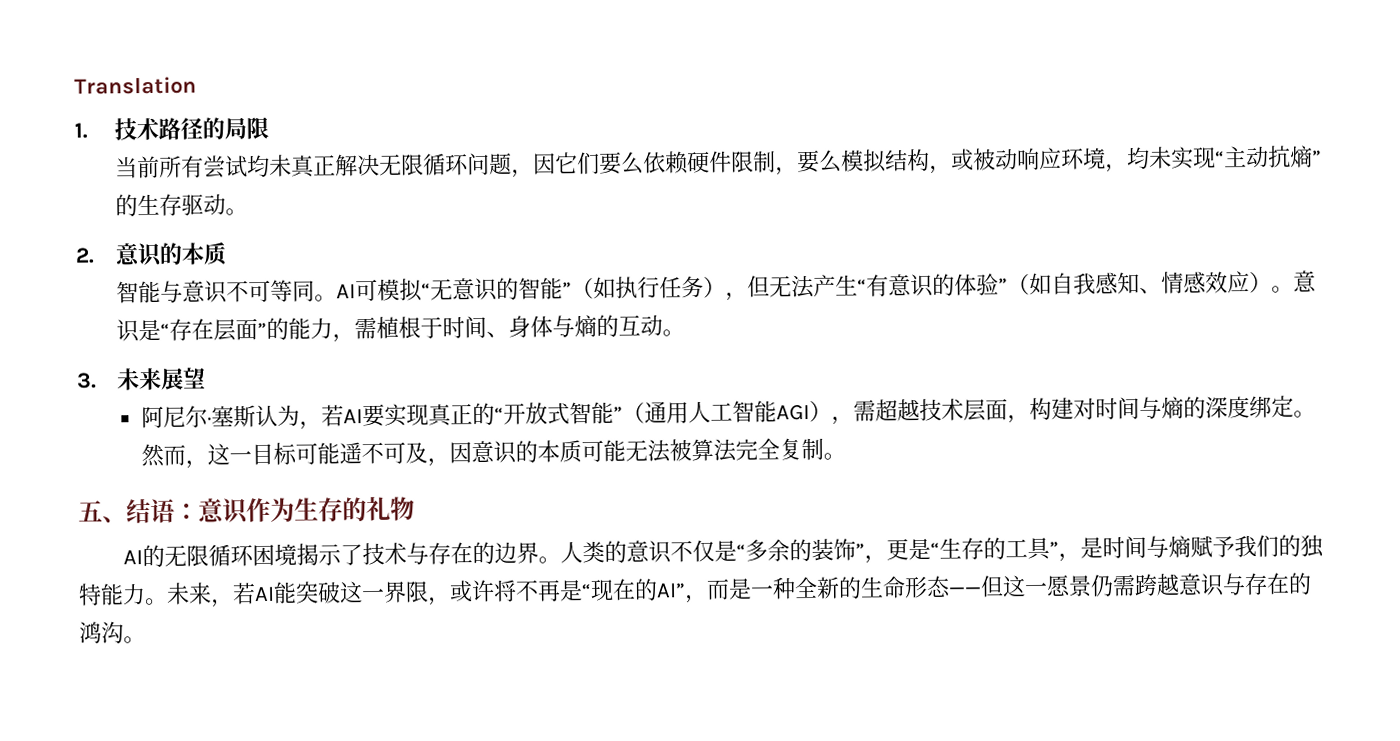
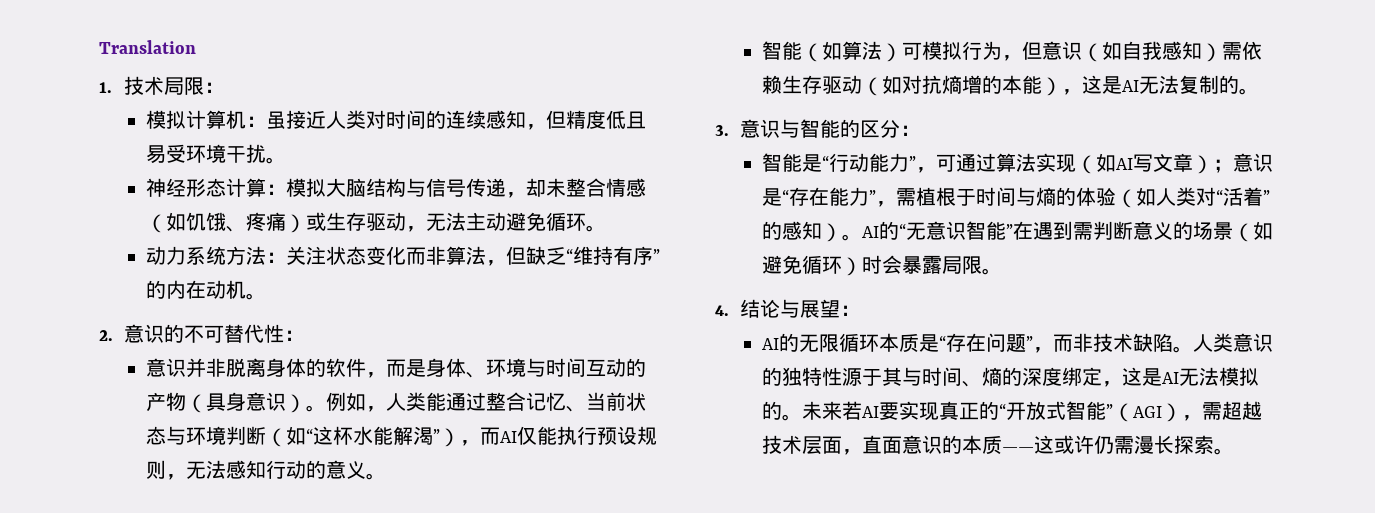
[157,116,269,140] [114,145,1322,179] [114,193,248,217] [75,242,227,268] [115,270,1317,304] [115,314,685,343] [76,367,206,391] [141,404,323,430] 路径的局限 // 当前所有尝试均未真正解决无限循环问题，因它们要么依赖硬件限制，要么模拟结构，或被动响应环境，均未实现“主动抗熵”的生存驱动。 // 2.意识的本质 // 智能与意识不可等同。AI可模拟“无意识的智能”（如执行任务），但无法产生“有意识的体验”（如自我感知、情感效应）。意识是“存在层面”的能力，需植根于时间、身体与熵的互动。 // 3.未来展望 // 阿尼尔·塞斯认为， -> [164,77,225,95] [145,110,646,130] [145,144,286,164] [145,178,646,198] [145,212,606,233] [145,246,660,266] [145,280,266,300] [99,324,305,343] [145,358,646,378] [145,392,646,413] [145,426,657,447] [145,460,386,480] [761,41,1262,62] [761,75,1259,96] [715,119,921,138] [761,153,1273,174] [761,187,1270,208] [761,221,1273,242] [761,255,1002,276] [715,299,861,318] [761,333,1273,353] [761,367,1259,387] [761,401,842,421] 局限： // 模拟计算机：虽接近人类对时间的连续感知，但精度低且易受环境干扰。 // 神经形态计算：模拟大脑结构与信号传递，却未整合情感（如饥饿、疼痛）或生存驱动，无法主动避免循环。 // 动力系统方法：关注状态变化而非算法，但缺乏“维持有序”的内在动机。 // 2.意识的不可替代性： // 意识并非脱离身体的软件，而是身体、环境与时间互动的产物（具身意识）。例如，人类能通过整合记忆、当前状态与环境判断（如“这杯水能解渴”），而AI仅能执行预设规则，无法感知行动的意义。 // 智能（如算法）可模拟行为，但意识（如自我感知）需依赖生存驱动（如对抗熵增的本能），这是AI无法复制的。 // 3.意识与智能的区分： // 智能是“行动能力”，可通过算法实现（如AI写文章）；意识是“存在能力”，需植根于时间与熵的体验（如人类对“活着”的感知）。AI的“无意识智能”在遇到需判断意义的场景（如避免循环）时会暴露局限。 // 4.结论与展望： // AI的无限循环本质是“存在问题”，而非技术缺陷。人类意识的独特性源于其与时间、熵的深度绑定，这是AI无法模拟的。未来
[644,400,778,424] 通用人工智能 -> (1133, 412) none
[1029,395,1317,421] [141,437,847,469] [78,496,415,525] [123,534,1325,568] [78,572,1312,608] [79,621,124,644] 构建对时间与熵的深度绑定。然而，这一目标可能遥不可及，因意识的本质可能无法被算法完全复制。 // 五、结语：意识作为生存的礼物 // AI的无限循环困境揭示了技术与存在的边界。人类的意识不仅是“多余的装饰”，更是“生存的工具”，是时间与熵赋予我们的独特能力。未来，若AI能突破这一界限，或许将不再是“现在的AI”，而是一种全新的生命形态——但这一愿景仍需跨越意识与存在的鸿沟 -> [861,435,1214,454] 直面意识的本质——这或许仍需漫长探索

